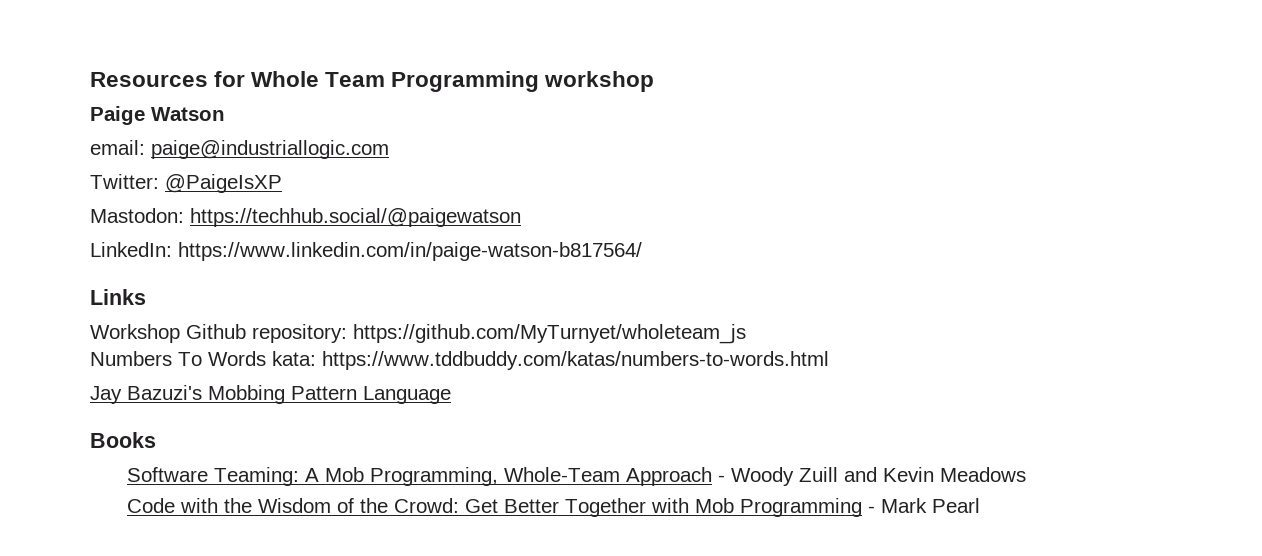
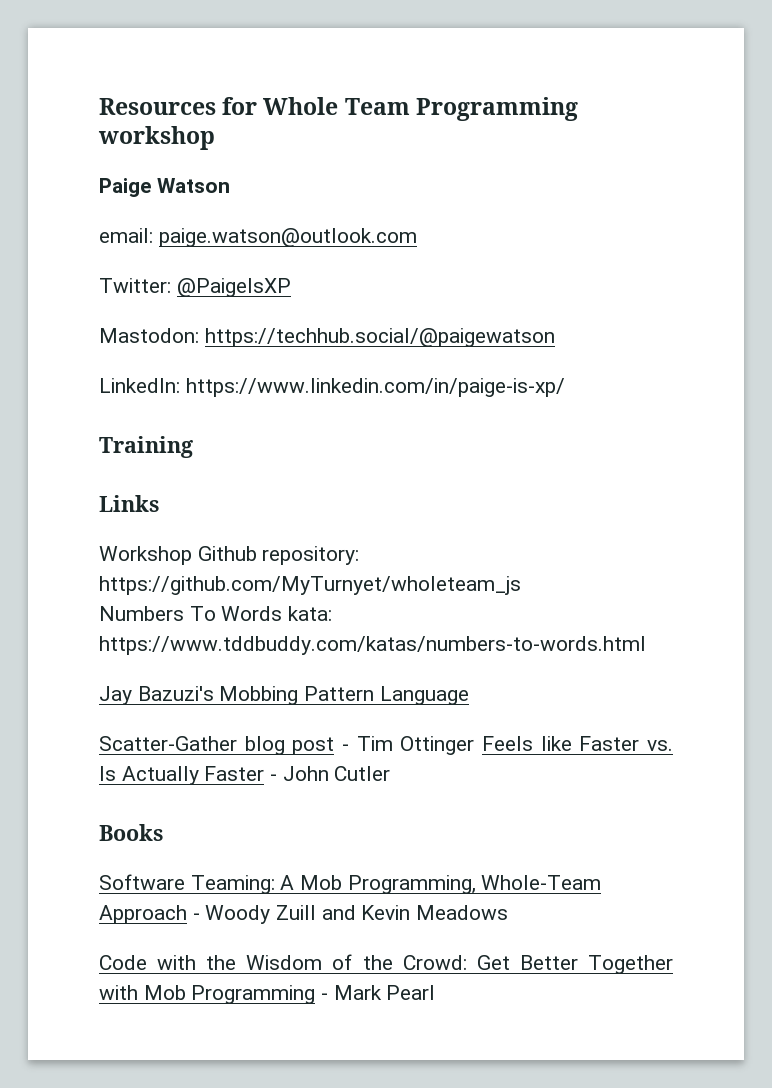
[151,140,389,159] paige@industriallogic.com -> [158,228,417,247] paige.watson@outlook.com
[178,242,642,261] https://www.linkedin.com/in/paige-watson-b817564/ -> [185,378,565,397] [99,436,193,458] https://www.linkedin.com/in/paige-is-xp/ // Training
(451, 395) none -> [99,736,673,755] [99,766,391,785] // Scatter-Gather blog post - Tim Ottinger Feels like Faster vs. Is Actually Faster - John Cutler

